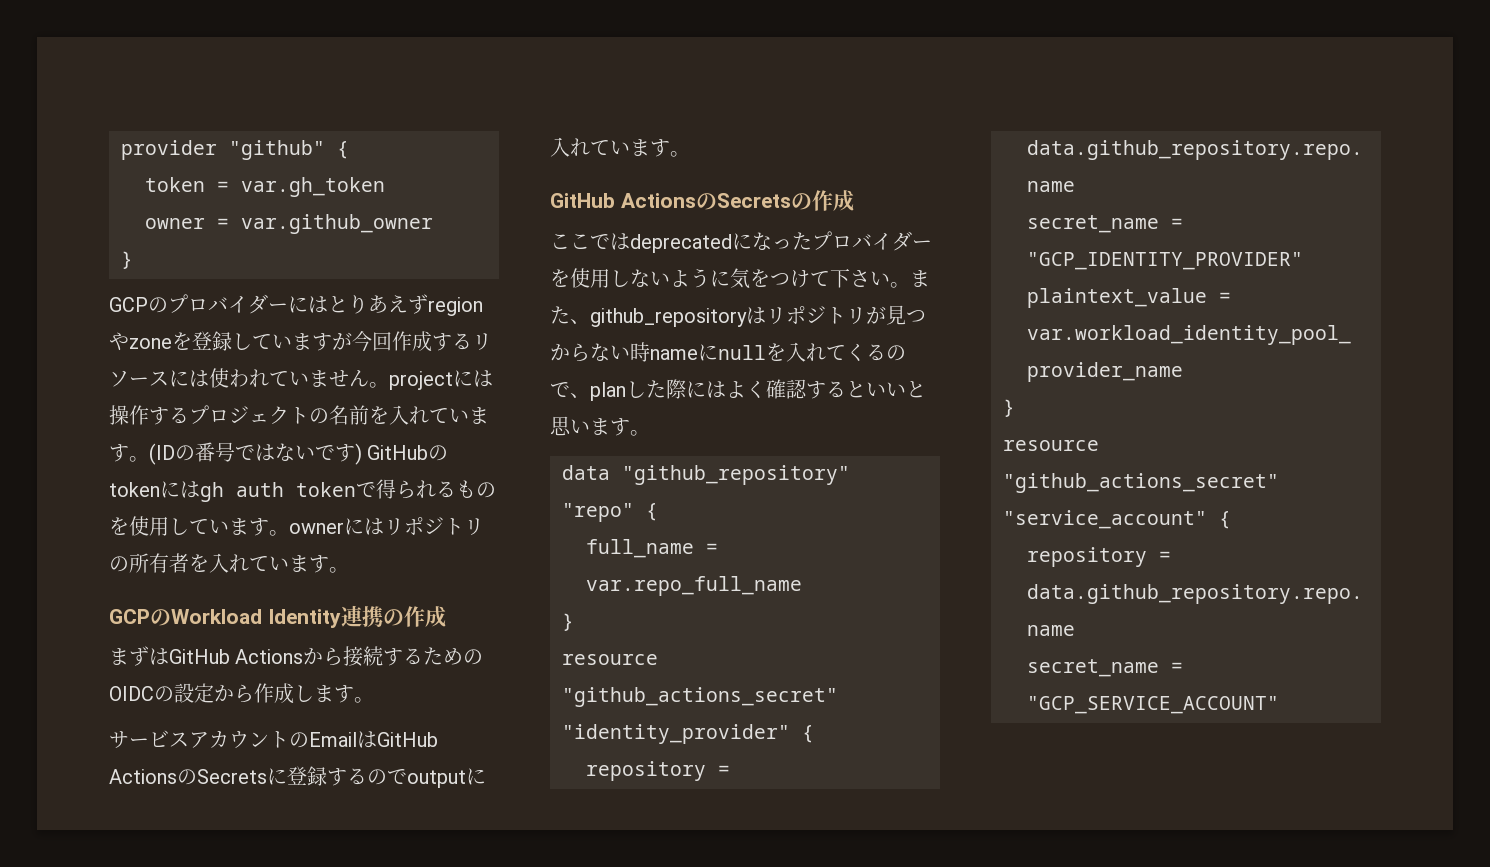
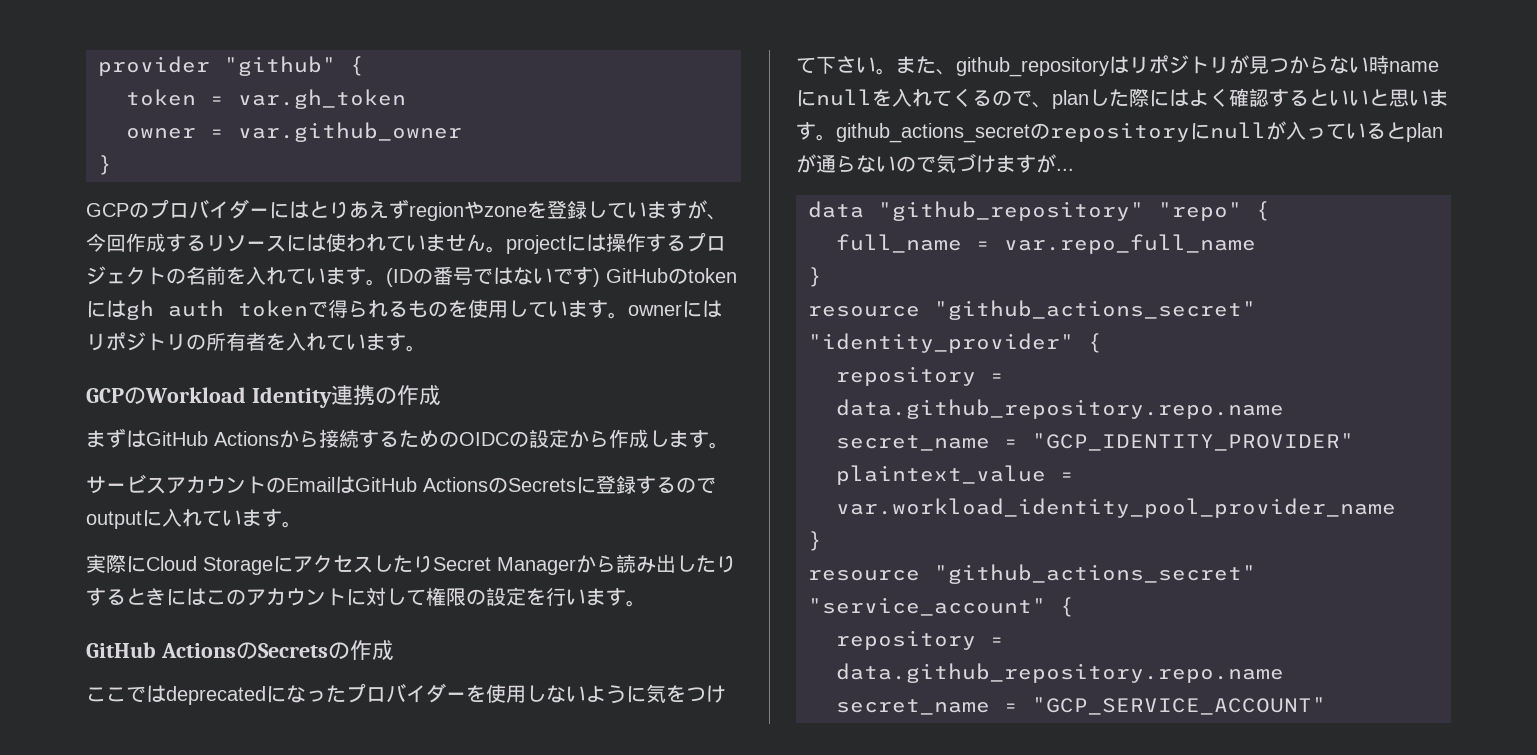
(352, 341) none -> [707,214,727,220] 、
(690, 154) none -> [86,554,736,575] [86,587,646,607] // 実際にCloud StorageにアクセスしたりSecret Managerから読み出したりするときにはこのアカウントに対して権限の設定を行います。
(650, 433) none -> [836,121,1443,143] [796,153,1074,173] github_actions_secretのrepositoryにnullが入っているとplanが通らないので気づけますが...

